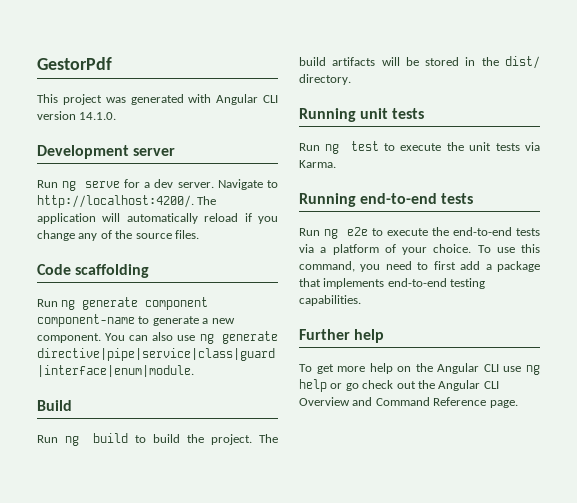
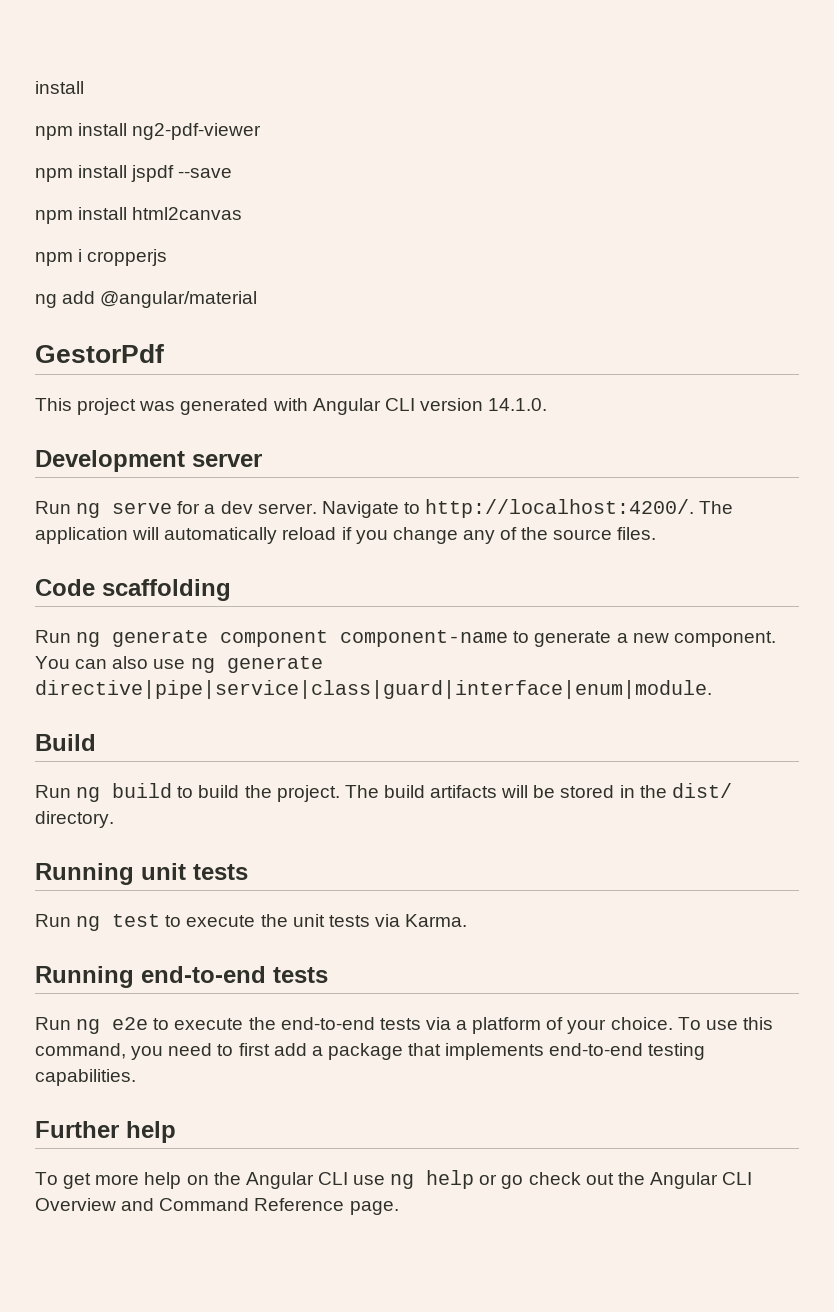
(37, 63) none -> [35,81,84,94] [35,123,262,140] [35,165,233,182] [35,207,243,224] [35,249,168,266] [35,291,258,308] install // npm install ng2-pdf-viewer // npm install jspdf --save // npm install html2canvas // npm i cropperjs // ng add @angular/material //

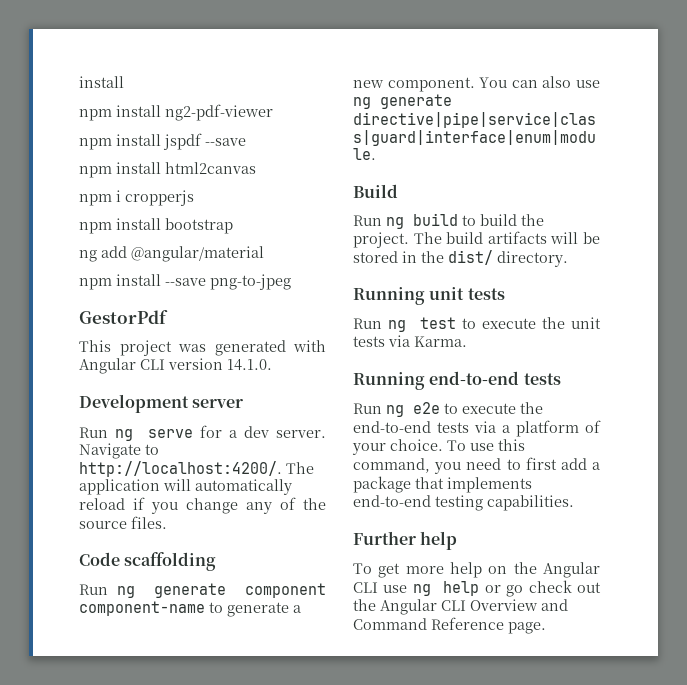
(168, 257) none -> [79,218,233,234] // npm install bootstrap
(258, 299) none -> [79,274,291,290] // npm install --save png-to-jpeg

